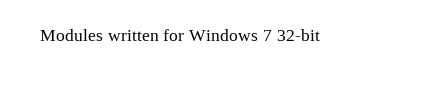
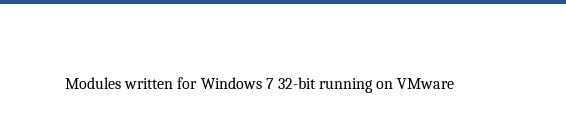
(320, 35) none -> [319,78,455,93] running on VMware

